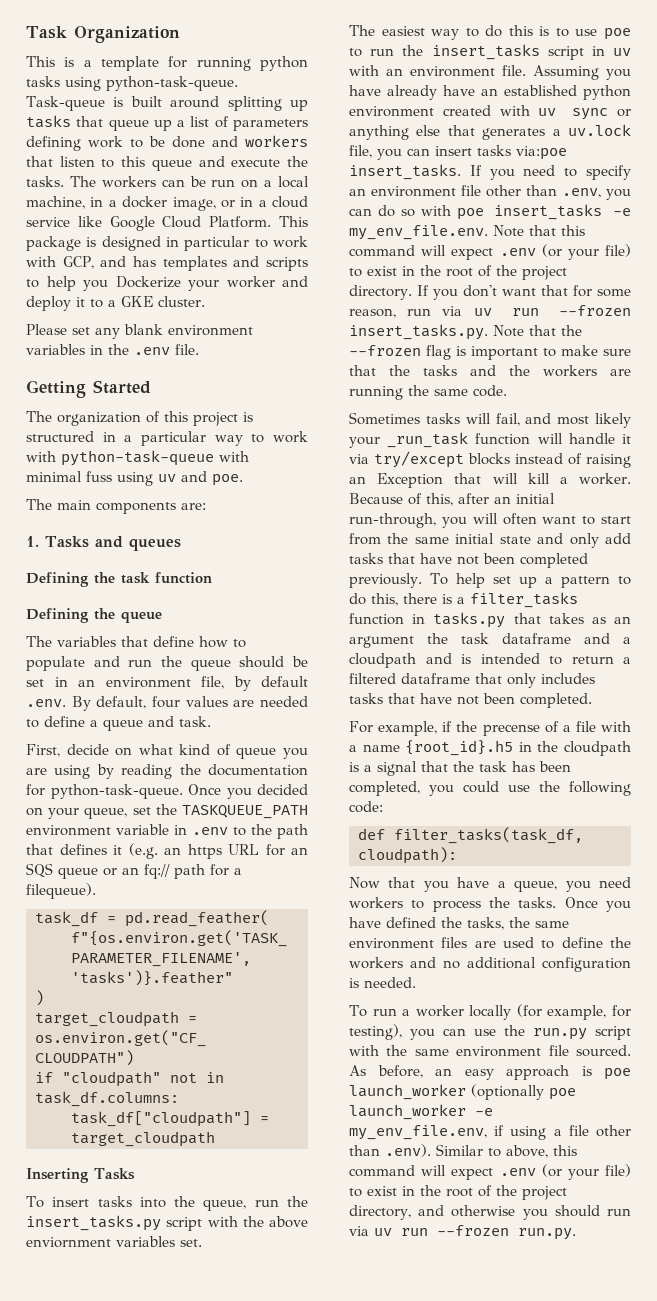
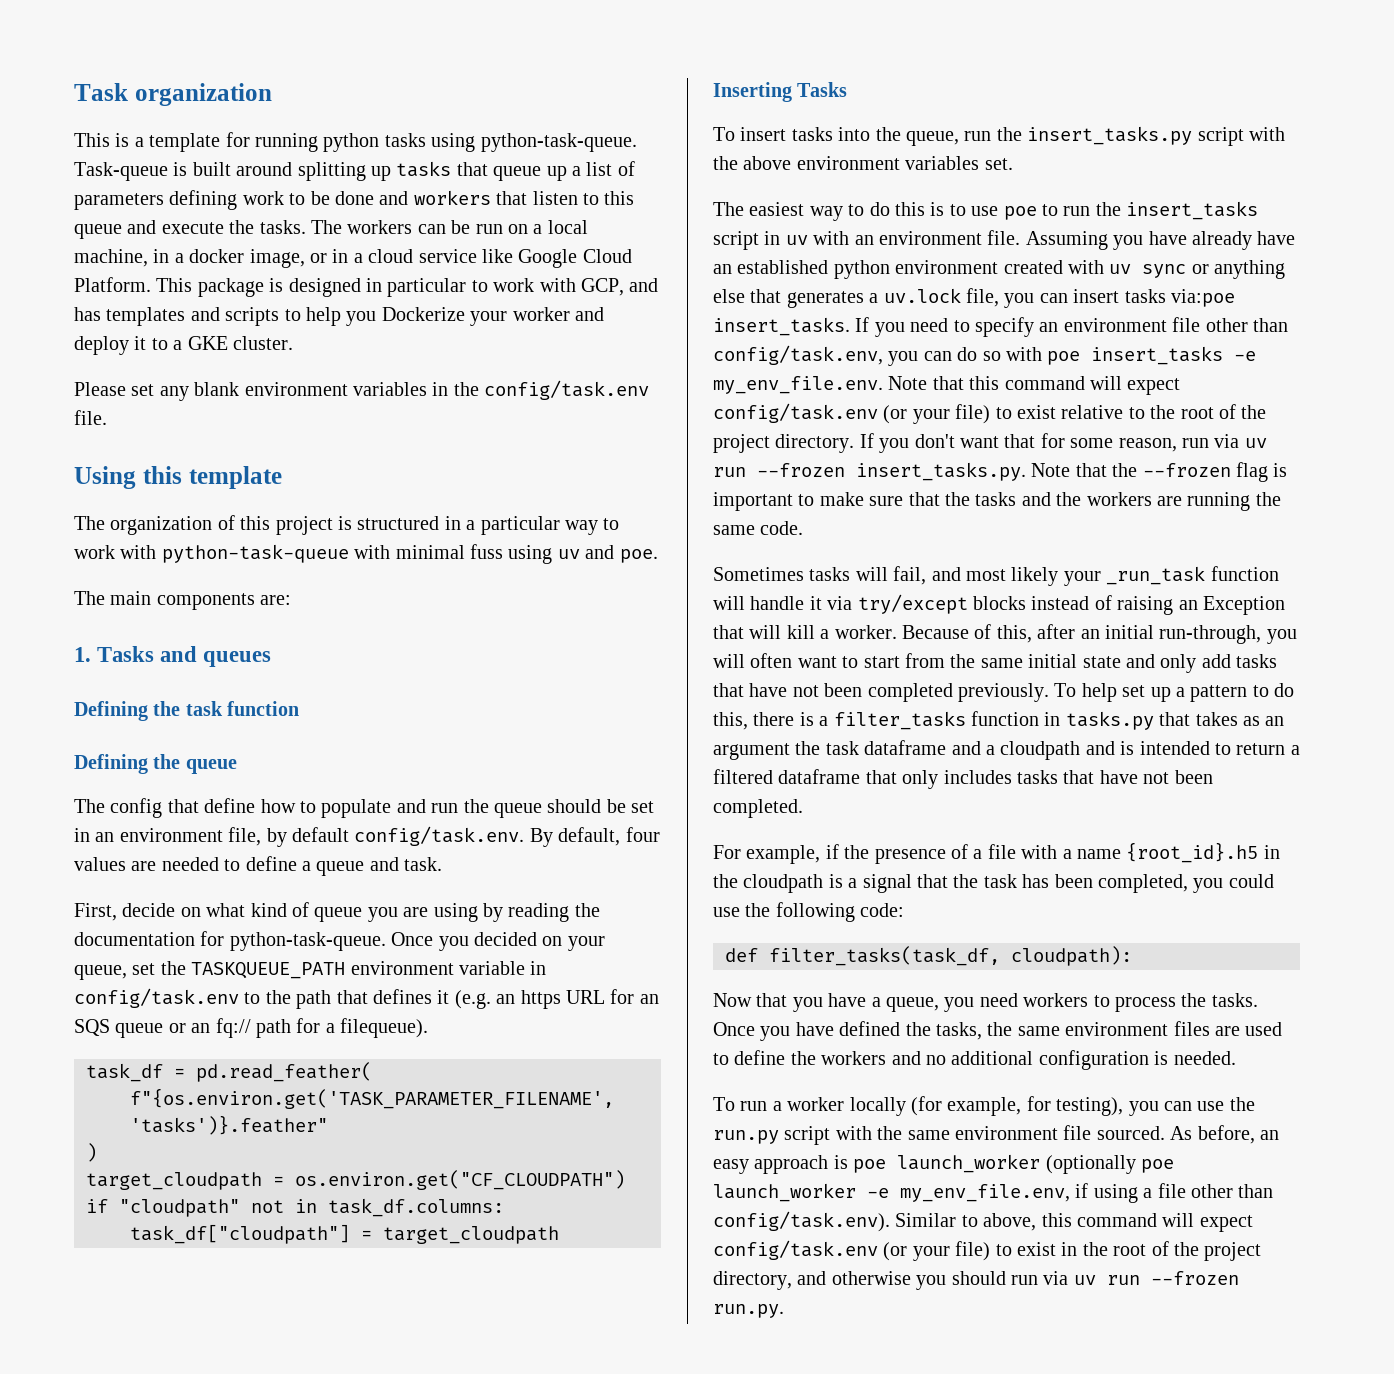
[73,26,180,43] Organization -> [134,83,272,106] organization
[134,347,170,355] .env -> [484,380,650,400] config/task.env
[26,380,151,398] Getting Started -> [74,466,282,489] Using this template
[57,636,116,647] variables -> [110,798,163,818] config
[26,699,66,707] .env. -> [354,826,525,846] config/task.env.
[192,827,228,835] .env -> [74,988,239,1008] config/task.env
[26,1237,111,1248] enviornment -> [796,156,900,170] environment
[562,188,601,198] .env, -> [713,345,883,365] config/task.env,
[499,244,631,260] [349,266,415,277] .env (or your file) to exist in -> [713,403,1145,424] config/task.env (or your file) to exist relative to
[482,724,540,736] precense -> [874,849,946,864] presence
[385,1144,431,1157] .env). -> [713,1211,890,1232] config/task.env).
[499,1168,536,1176] .env -> [713,1240,878,1260] config/task.env

